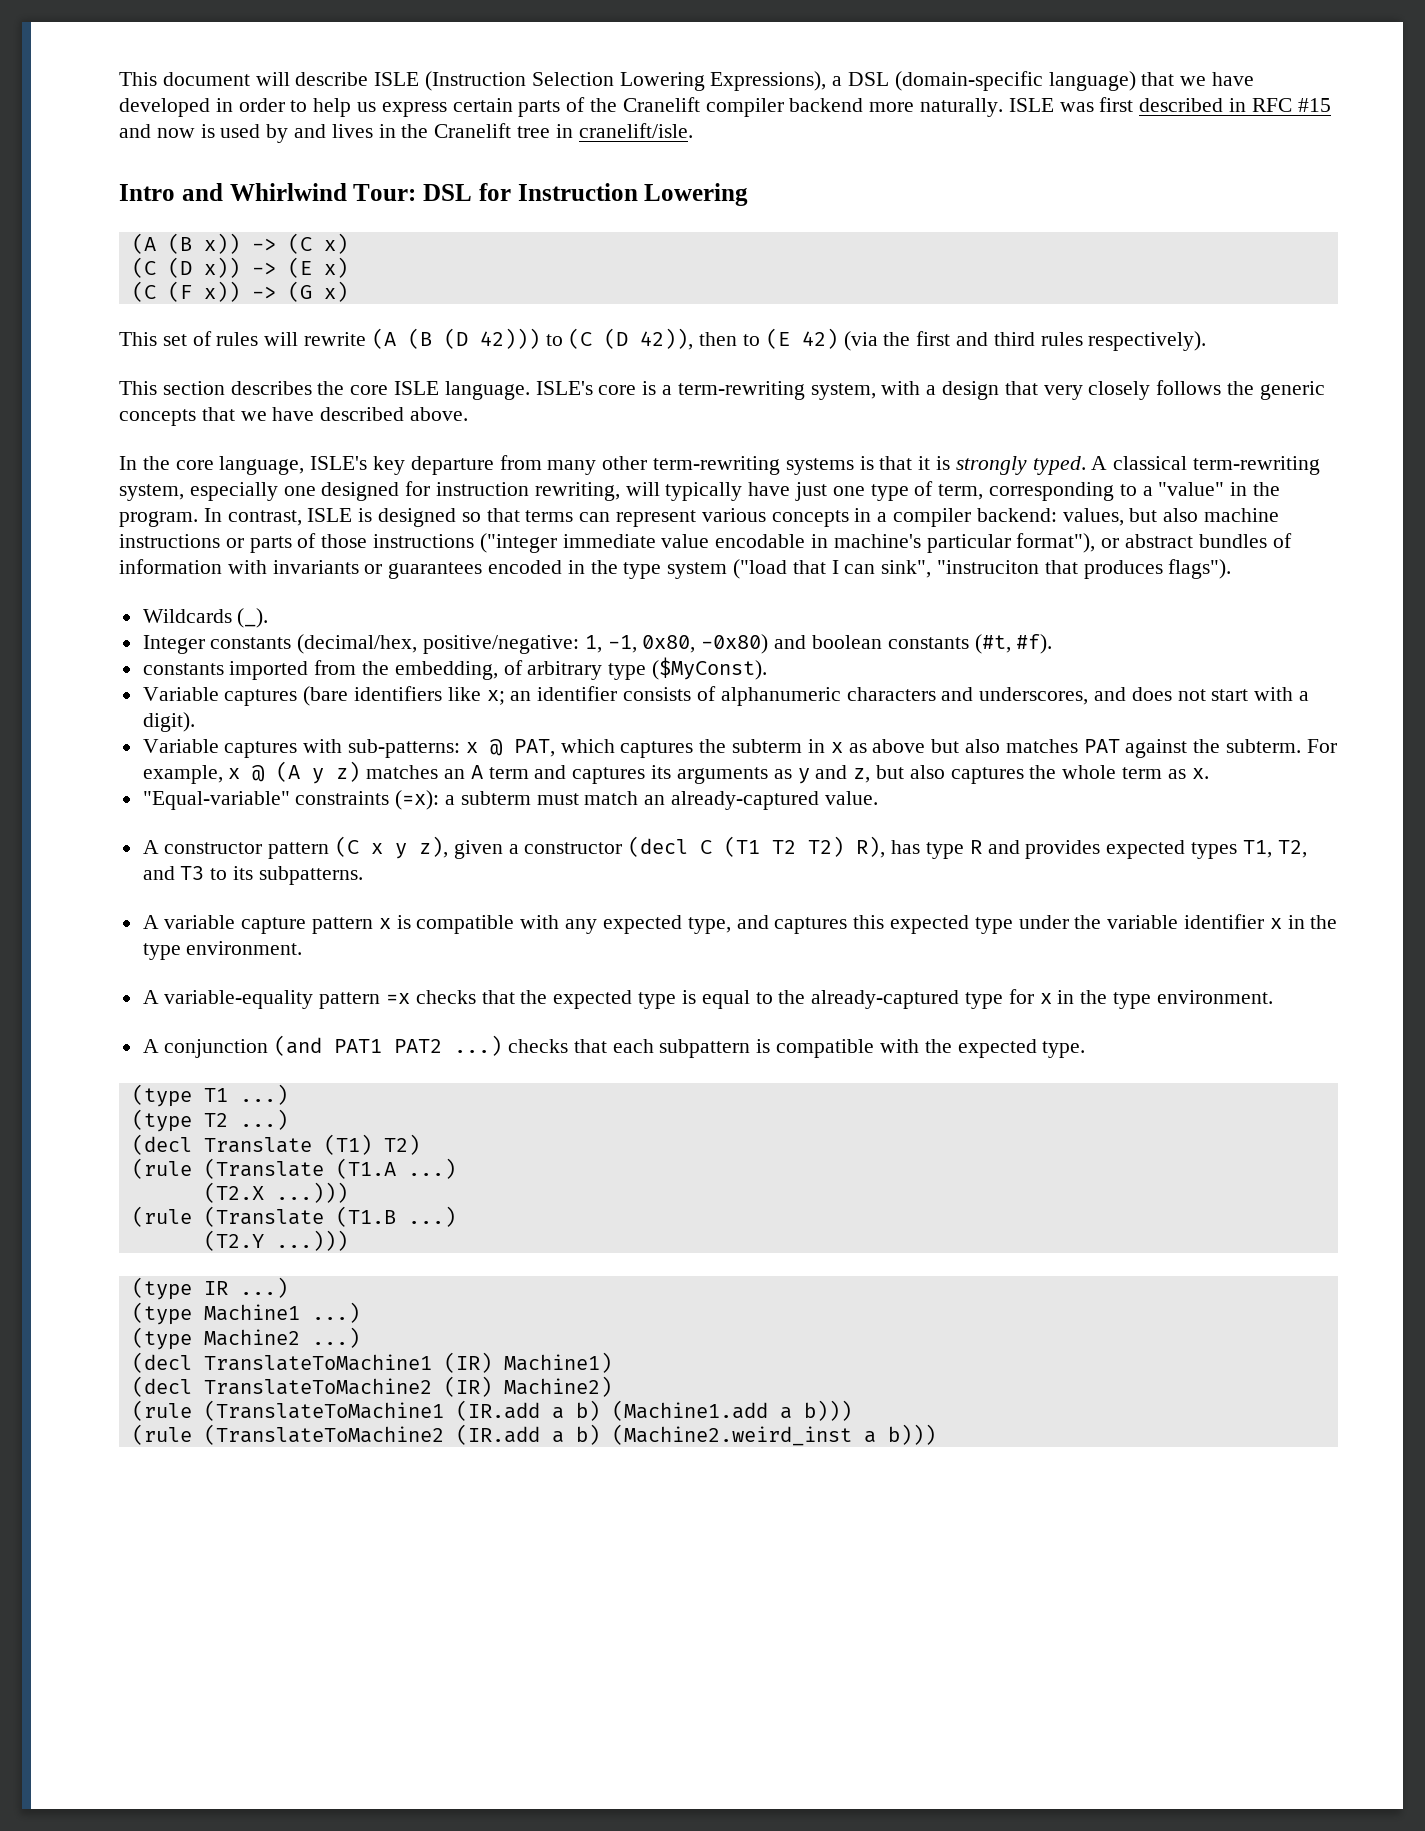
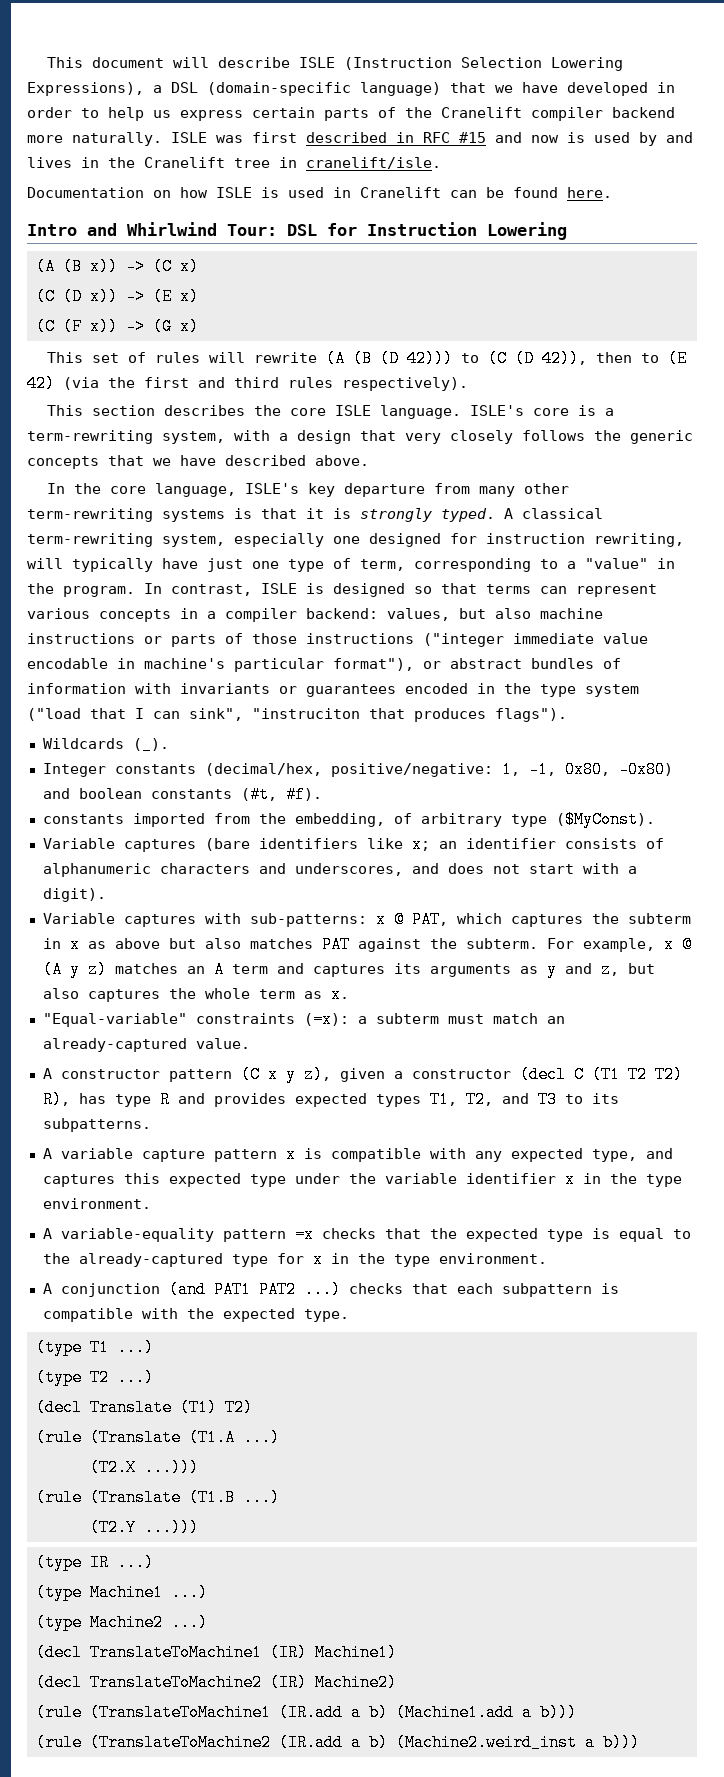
(693, 130) none -> [27,187,612,198] // Documentation on how ISLE is used in Cranelift can be found here.

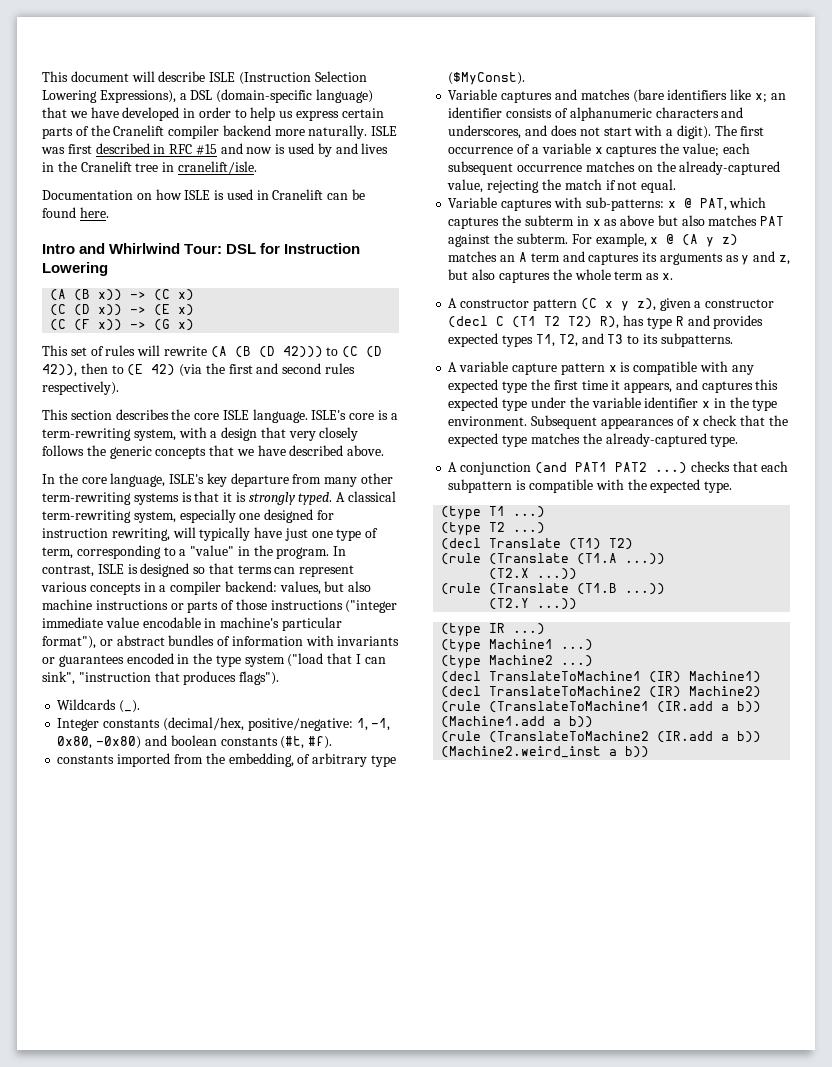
[234,377,279,388] third -> [282,363,322,374] second
[252,708,360,719] "instruciton -> [78,672,151,682] "instruction
(196, 845) none -> [554,89,630,100] and matches
(106, 895) none -> [714,125,765,136] [448,143,750,157] [448,161,781,175] [447,179,677,193] The first occurrence of a variable x captures the value; each subsequent occurrence matches on the already-captured value, rejecting the match if not equal.
[42,1011,565,1028] [42,1038,250,1052] // "Equal-variable" constraints (=x): a subterm must match an already-captured value. -> (673, 276) none
[591,1149,637,1162] type, -> [502,379,673,393] type the first time it appears,
[42,1226,691,1243] [42,1251,547,1268] // A variable-equality pattern =x checks that the expected type is equal to the already-captured type for x in the type environment. -> [531,415,788,429] [448,433,739,447] Subsequent appearances of x check that the expected type matches the already-captured type.
[242,1429,280,1446] ...) -> [625,553,666,565] ...))
[143,1459,199,1476] ...))) -> [537,568,578,580] ...))
[242,1489,280,1506] ...) -> [625,583,666,595] ...))
[143,1519,199,1536] ...))) -> [537,598,578,610] ...))
[368,1704,388,1721] b) -> [737,701,762,713] b))
[539,1704,577,1721] b))) -> [569,716,594,728] b))
[368,1734,388,1751] b) -> [737,731,762,743] b))
[602,1734,640,1751] b))) -> [625,746,650,758] b))

